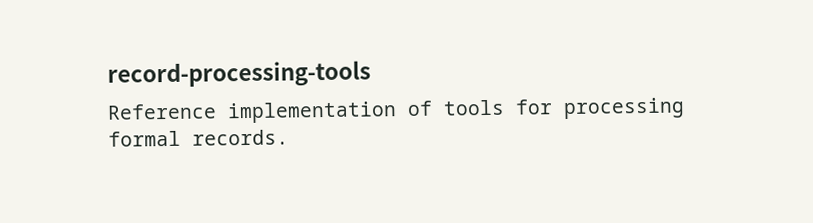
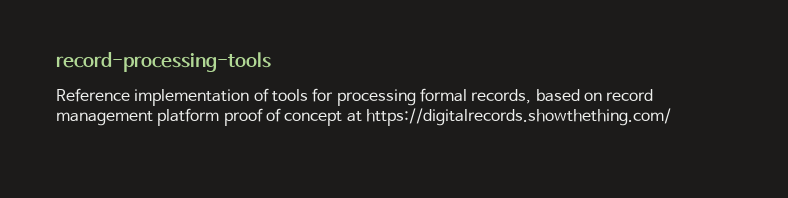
[192,129,289,146] records. -> [471,89,654,104] [56,108,671,126] records, based on record management platform proof of concept at https://digitalrecords.showthething.com/

